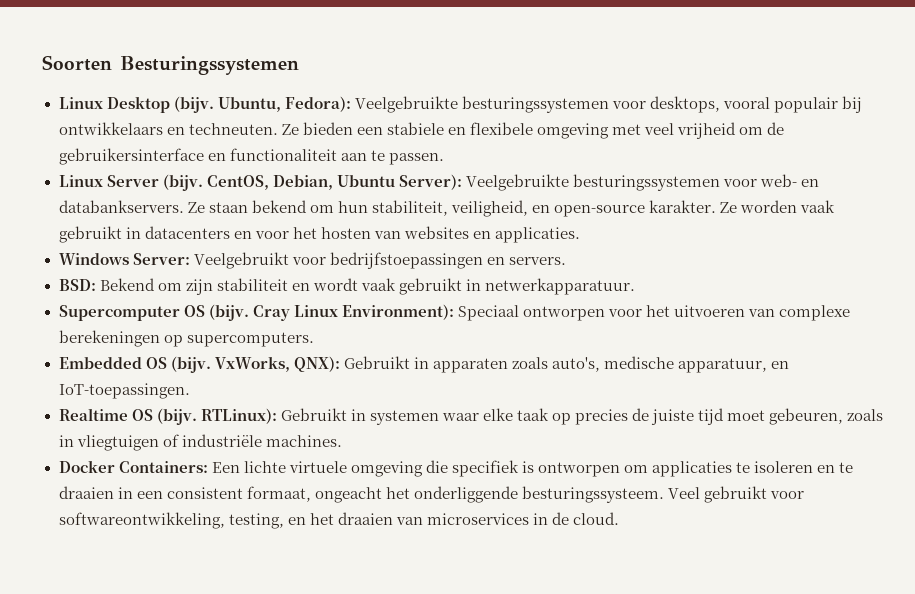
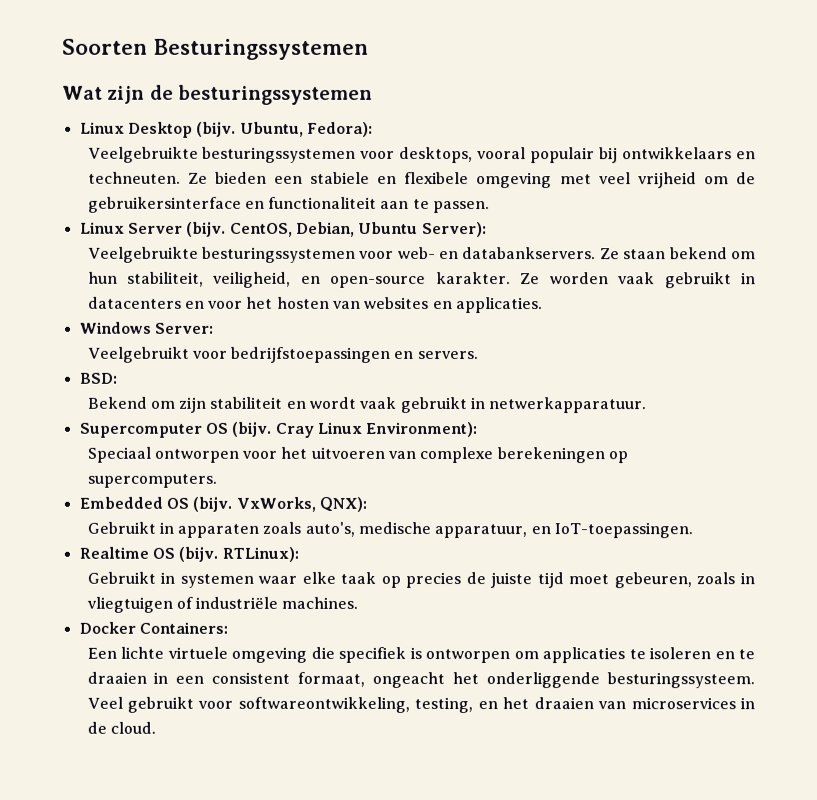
(299, 65) none -> [62,84,374,105] // Wat zijn de besturingssystemen
(351, 104) none -> (373, 129) //
(462, 182) none -> (487, 230) //
(190, 259) none -> (214, 328) //
(96, 285) none -> (118, 378) //
(454, 312) none -> (478, 429) //
(340, 364) none -> (367, 504) //
(277, 416) none -> (299, 554) //
(208, 467) none -> (228, 627) //

